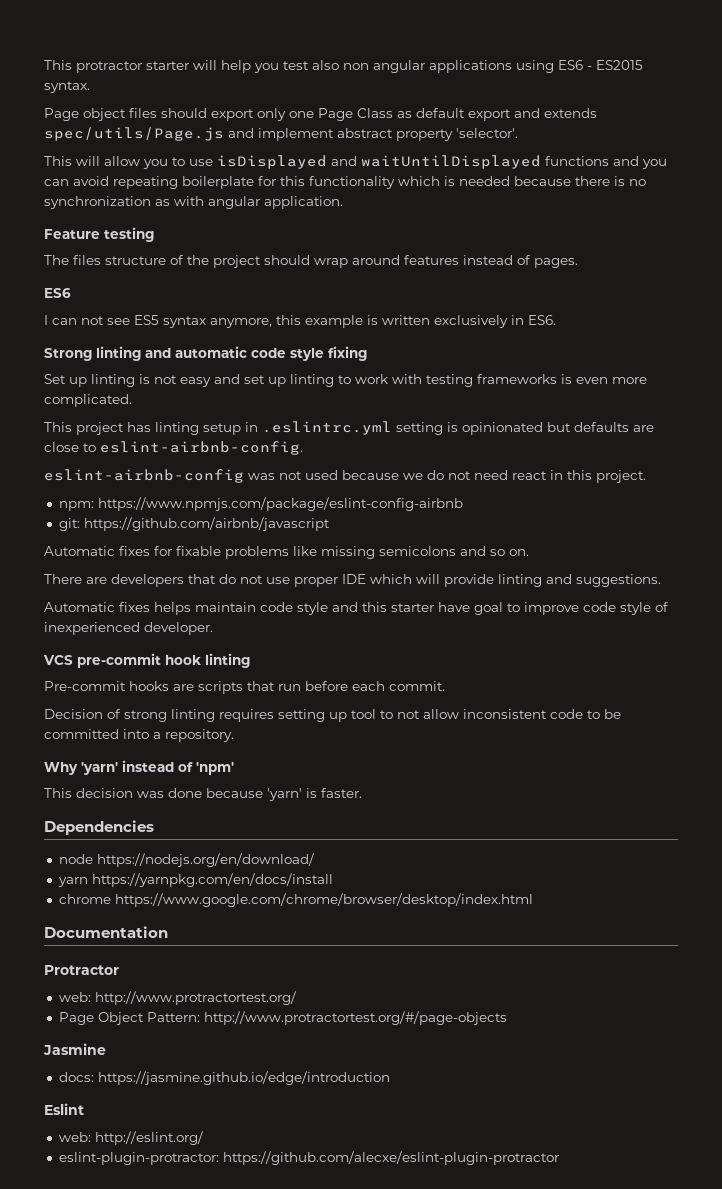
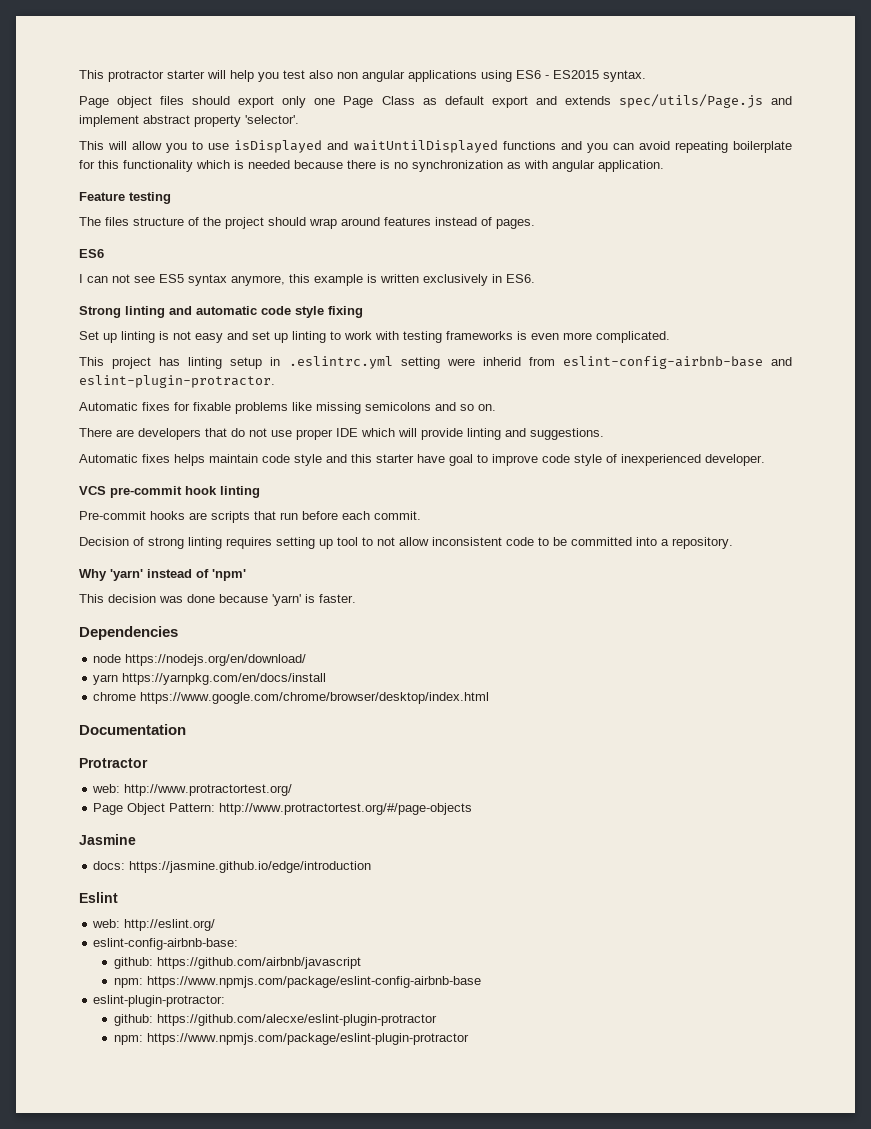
[447,422,654,435] [44,441,303,455] [44,469,646,483] [58,497,463,511] [58,517,330,531] is opinionated but defaults are close to eslint-airbnb-config. // eslint-airbnb-config was not used because we do not need react in this project. // npm: https://www.npmjs.com/package/eslint-config-airbnb // git: https://github.com/airbnb/javascript -> [446,356,792,369] [79,375,275,388] were inherid from eslint-config-airbnb-base and eslint-plugin-protractor.
(203, 1138) none -> [93,938,239,950] [113,957,361,969] [113,976,481,988] // eslint-config-airbnb-base: // github: https://github.com/airbnb/javascript // npm: https://www.npmjs.com/package/eslint-config-airbnb-base
(219, 1158) none -> [113,1014,153,1026] // github:
(559, 1158) none -> [113,1033,469,1045] // npm: https://www.npmjs.com/package/eslint-plugin-protractor

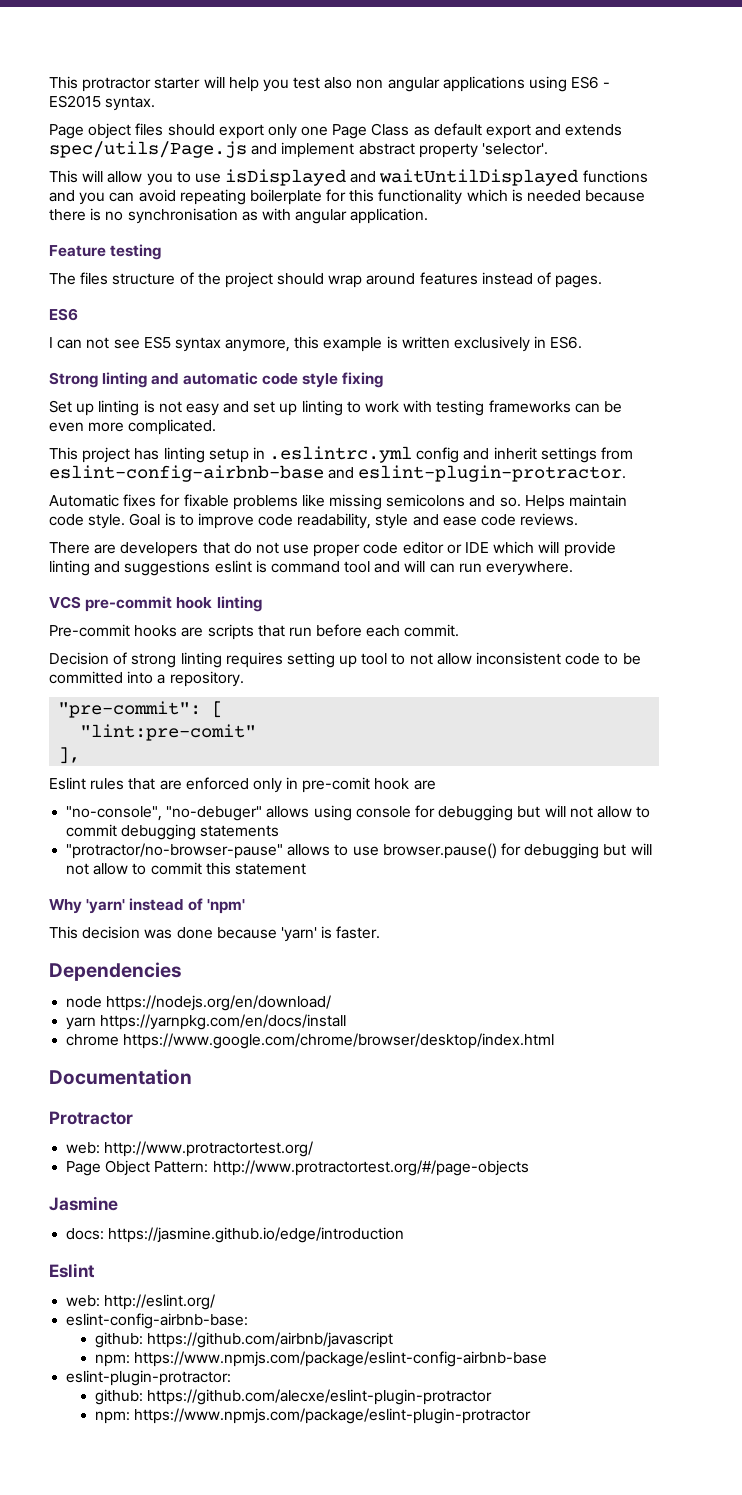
[412,160,503,172] synchronization -> [127,208,238,224] synchronisation
[517,331,527,340] is -> [574,401,622,413] can be
[400,357,521,369] setting were inherid -> [416,447,597,463] config and inherit settings
[460,404,496,411] so on. -> [499,494,628,510] [49,513,579,529] so. Helps maintain code style. Goal is to improve code readability, style and ease code reviews.
(333, 434) none -> [363,541,462,554] code editor or
[530,428,604,440] [79,454,765,466] suggestions. // Automatic fixes helps maintain code style and this starter have goal to improve code style of inexperienced developer. -> [124,560,574,576] suggestions eslint is command tool and will can run everywhere.
(733, 543) none -> [58,701,224,718] [80,724,257,741] [58,747,81,764] [49,777,436,793] [66,805,651,821] [66,824,280,840] [66,843,652,859] [66,862,306,875] // "pre-commit": [ // "lint:pre-comit" // ], // Eslint rules that are enforced only in pre-comit hook are // "no-console", "no-debuger" allows using console for debugging but will not allow to commit debugging statements // "protractor/no-browser-pause" allows to use browser.pause() for debugging but will not allow to commit this statement

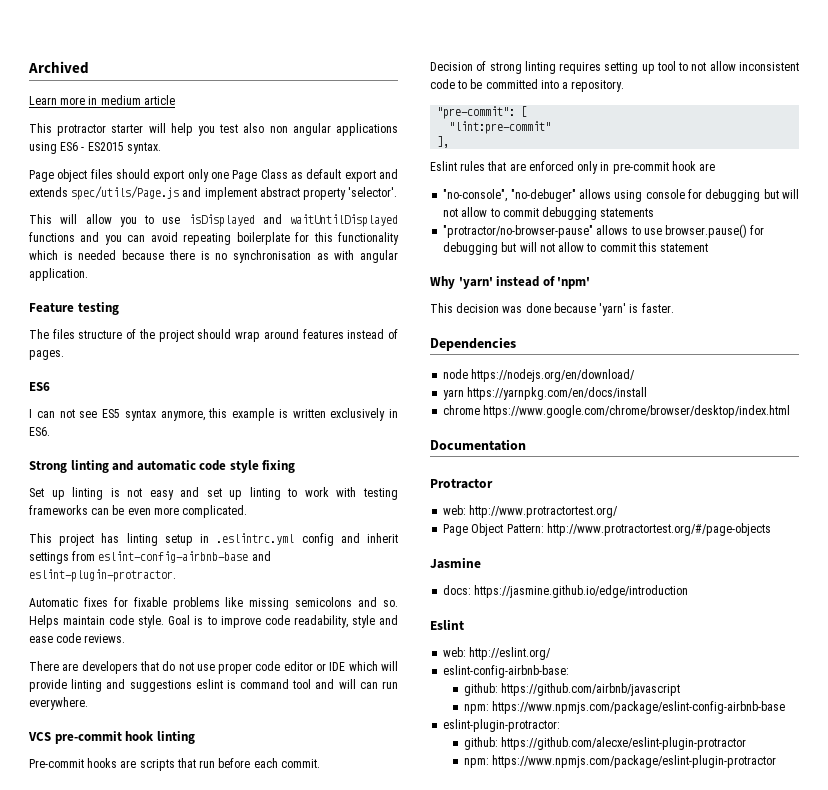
(49, 82) none -> [28,61,89,74] [29,95,175,105] Archived // Learn more in medium article //
[80,724,257,741] "lint:pre-comit" -> [449,121,552,134] "lint:pre-commit"
[302,777,371,793] pre-comit -> [612,162,669,174] pre-commit

